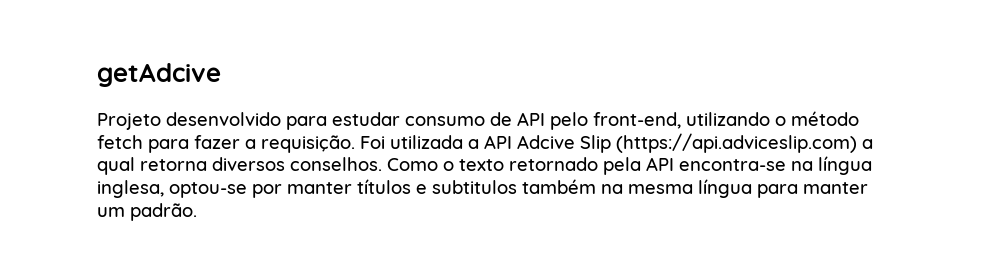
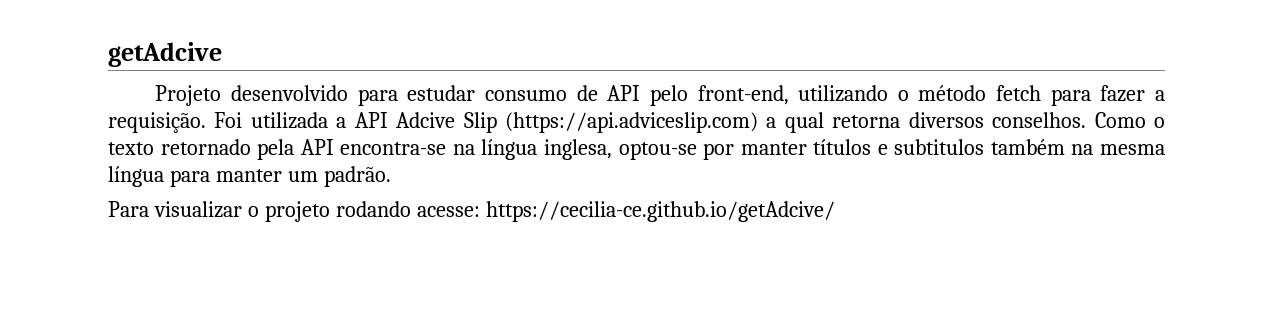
(197, 212) none -> [108,201,835,222] // Para visualizar o projeto rodando acesse: https://cecilia-ce.github.io/getAdcive/

